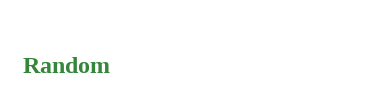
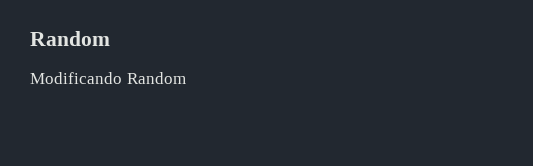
[23,57,110,73] Random -> [30,31,110,46] [30,72,186,84] Random // Modificando Random

